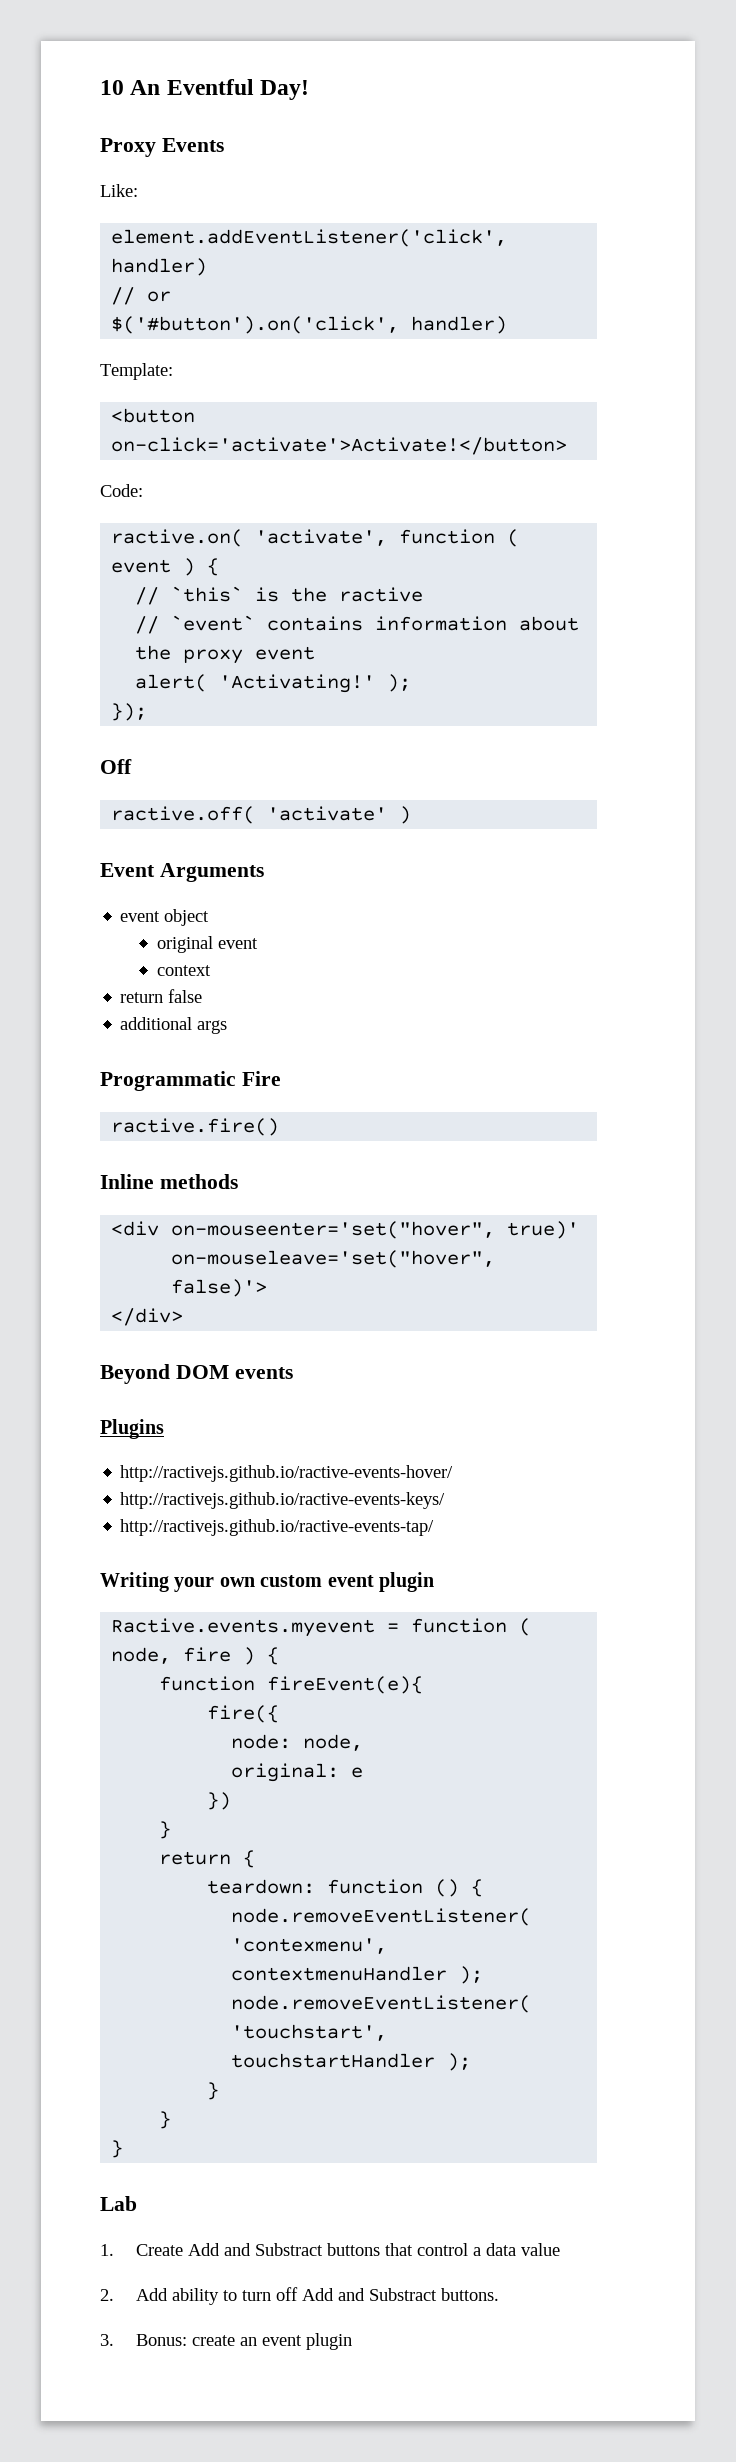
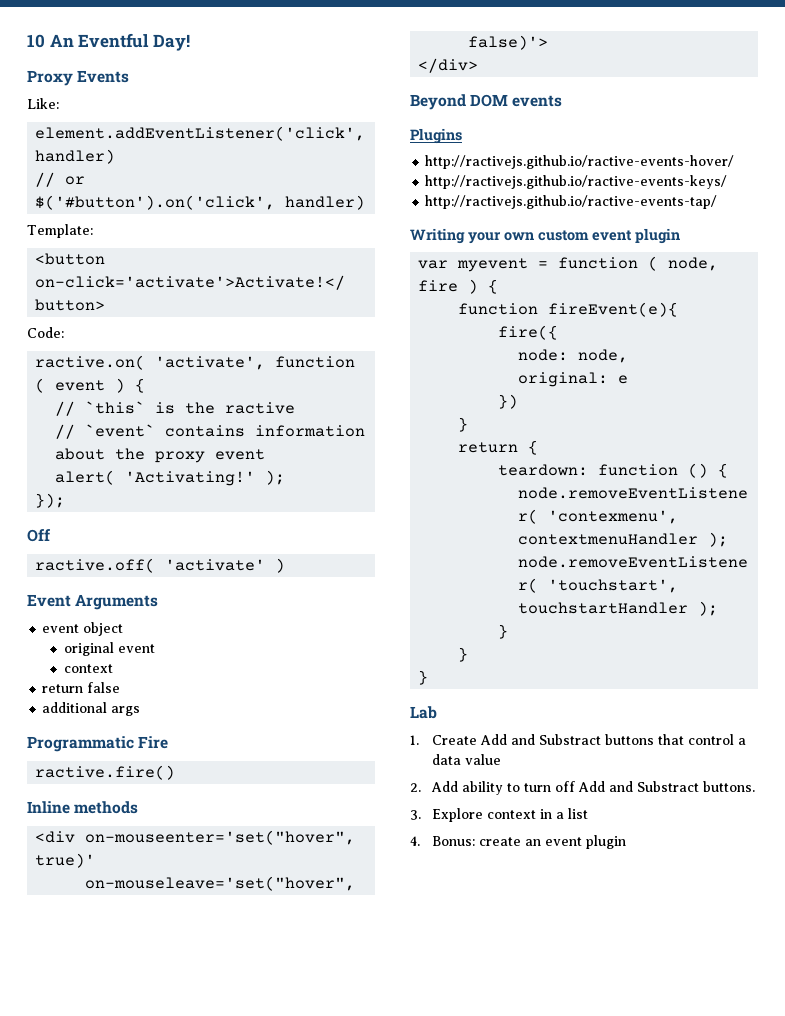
[111,1618,376,1637] Ractive.events.myevent -> [418,258,529,272] var myevent
(114, 2340) none -> [431,808,588,822] [410,836,420,846] Explore context in a list // 4.

